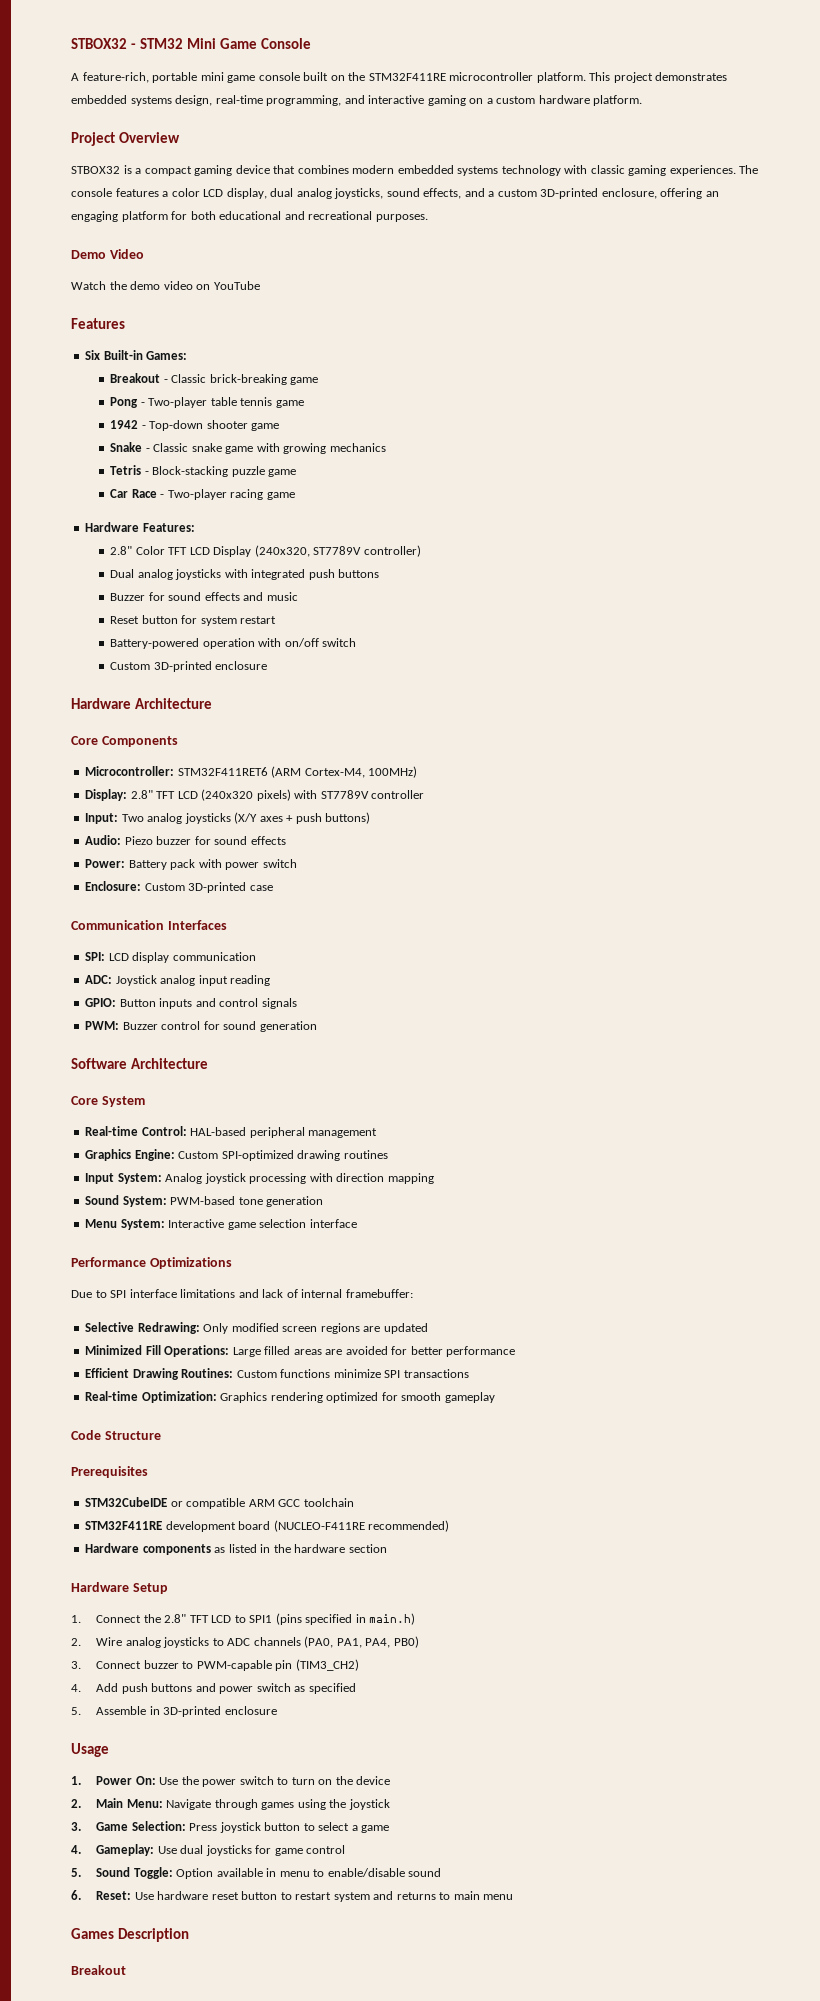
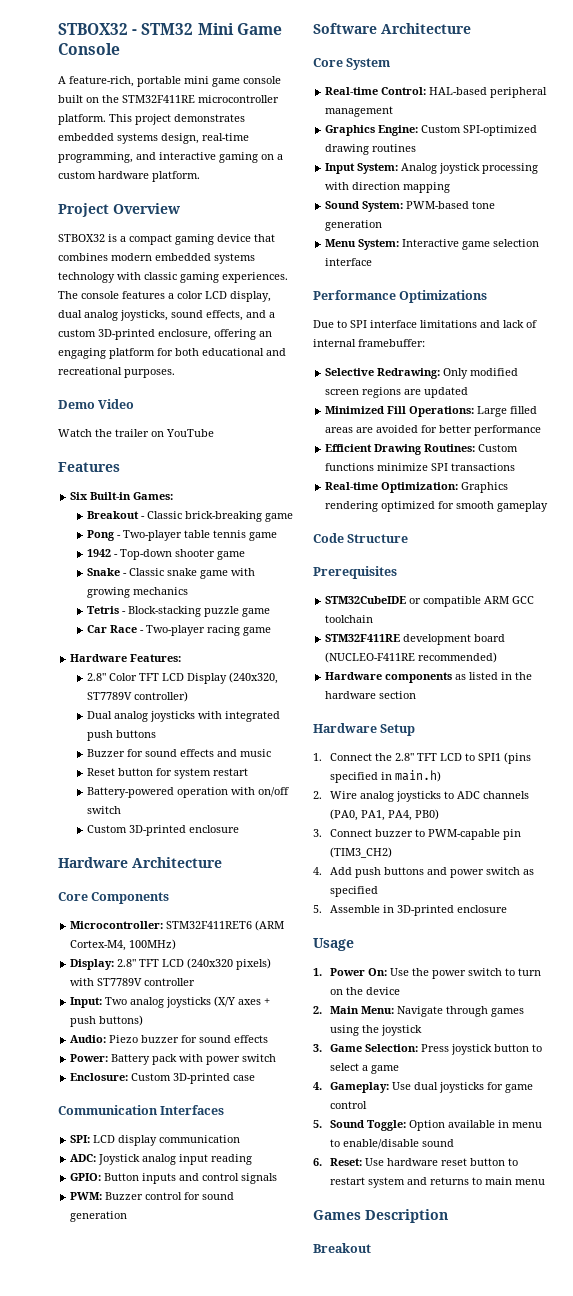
[130,281,193,290] demo video -> [115,429,149,437] trailer

